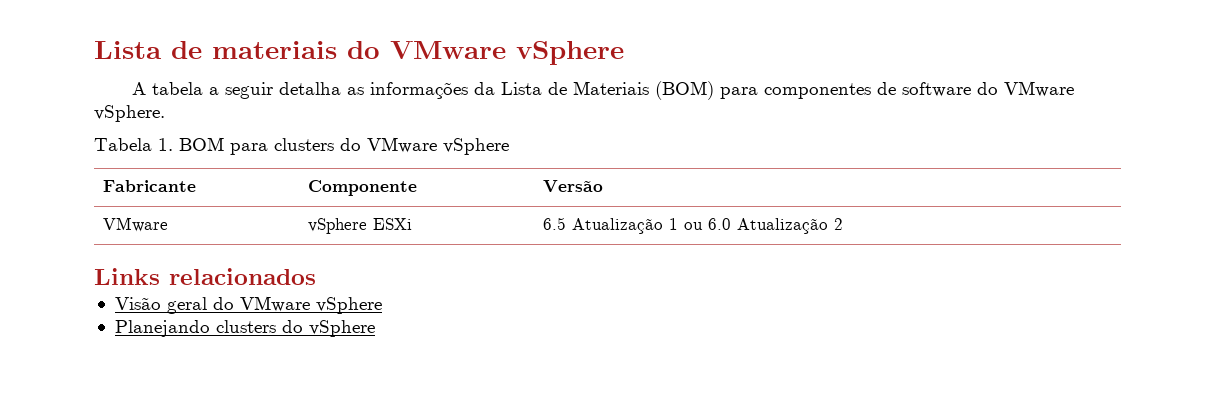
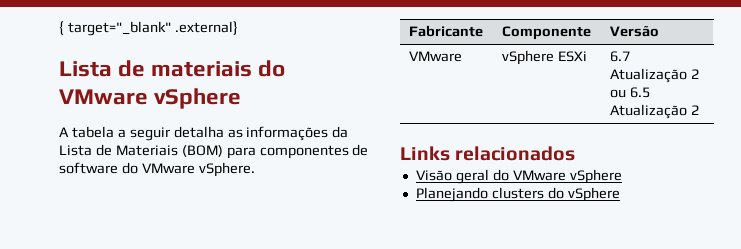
(94, 50) none -> [59,21,238,36] { target="_blank" .external} //
[94,137,509,155] // Tabela 1. BOM para clusters do VMware vSphere -> (255, 169) none
[542,217,731,234] 6.5 Atualização 1 ou 6.0 -> [610,51,631,62] [610,68,700,83] [610,87,651,98] 6.7 Atualização 2 ou 6.5

